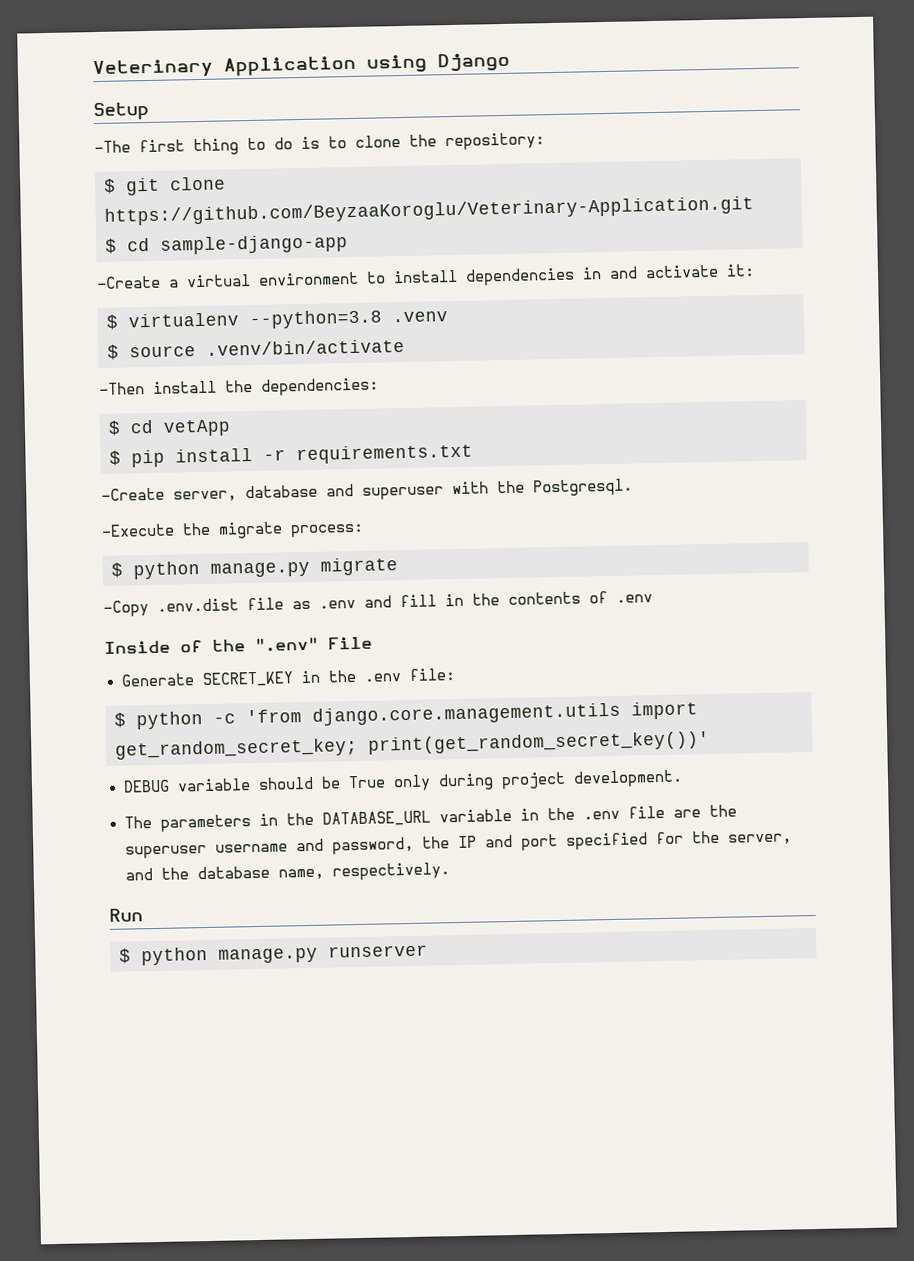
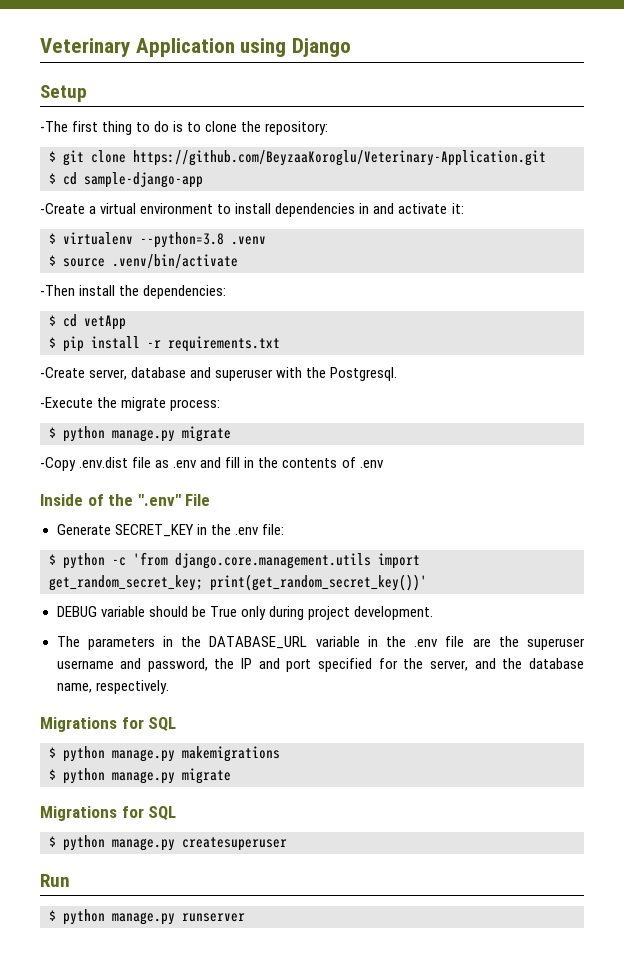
(450, 871) none -> [40,717,177,732] [49,746,280,762] [49,768,231,784] [40,806,177,821] [49,835,287,851] // Migrations for SQL // $ python manage.py makemigrations // $ python manage.py migrate // Migrations for SQL // $ python manage.py createsuperuser

